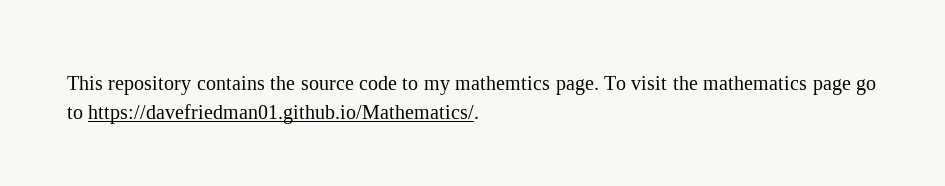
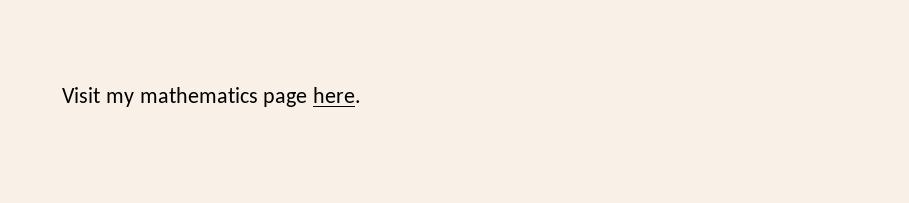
[67,76,876,95] [67,104,480,124] This repository contains the source code to my mathemtics page. To visit the mathematics page go to https://davefriedman01.github.io/Mathematics/. -> [62,87,362,107] Visit my mathematics page here.

